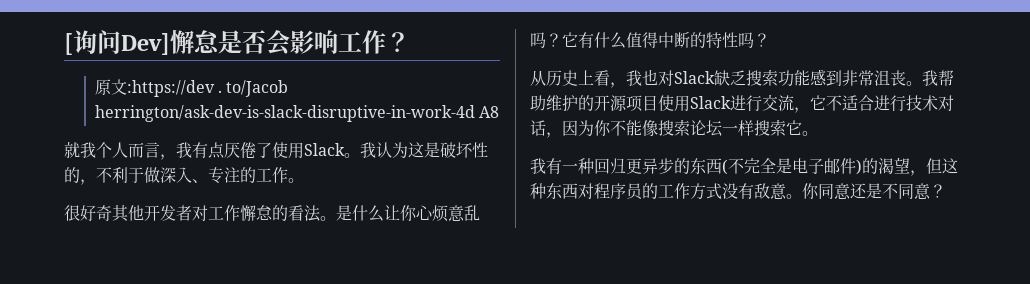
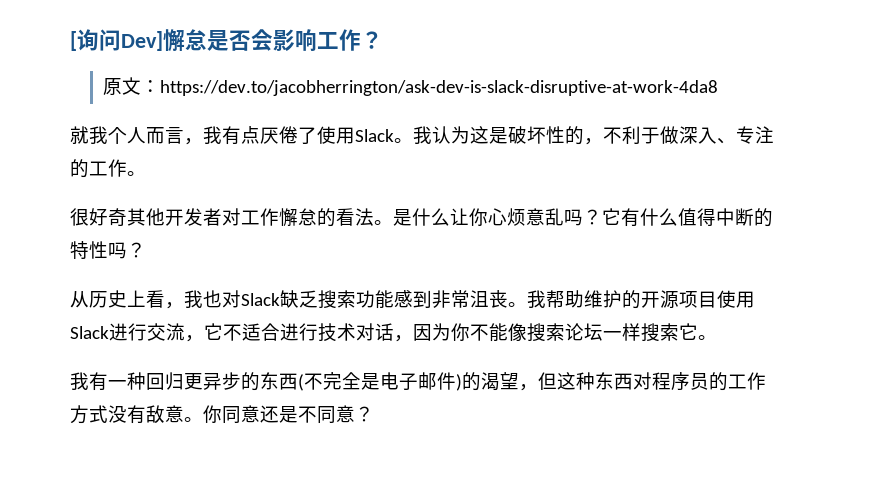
[126,80,289,97] [94,105,500,122] :https://dev . to/Jacob herrington/ask-dev-is-slack-disruptive-in-work-4d A8 -> [141,80,719,96] ：https://dev.to/jacobherrington/ask-dev-is-slack-disruptive-at-work-4da8

